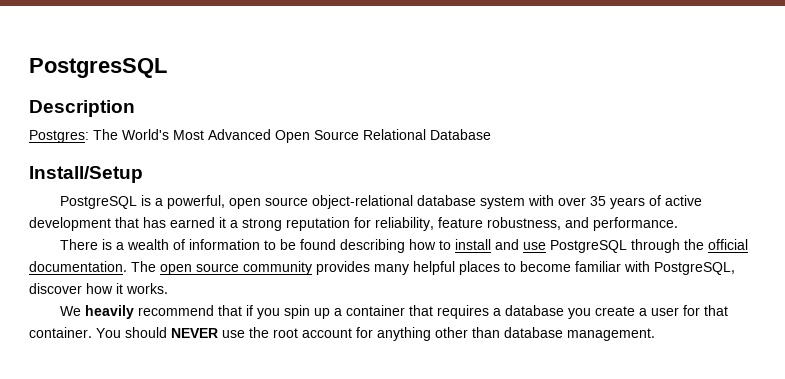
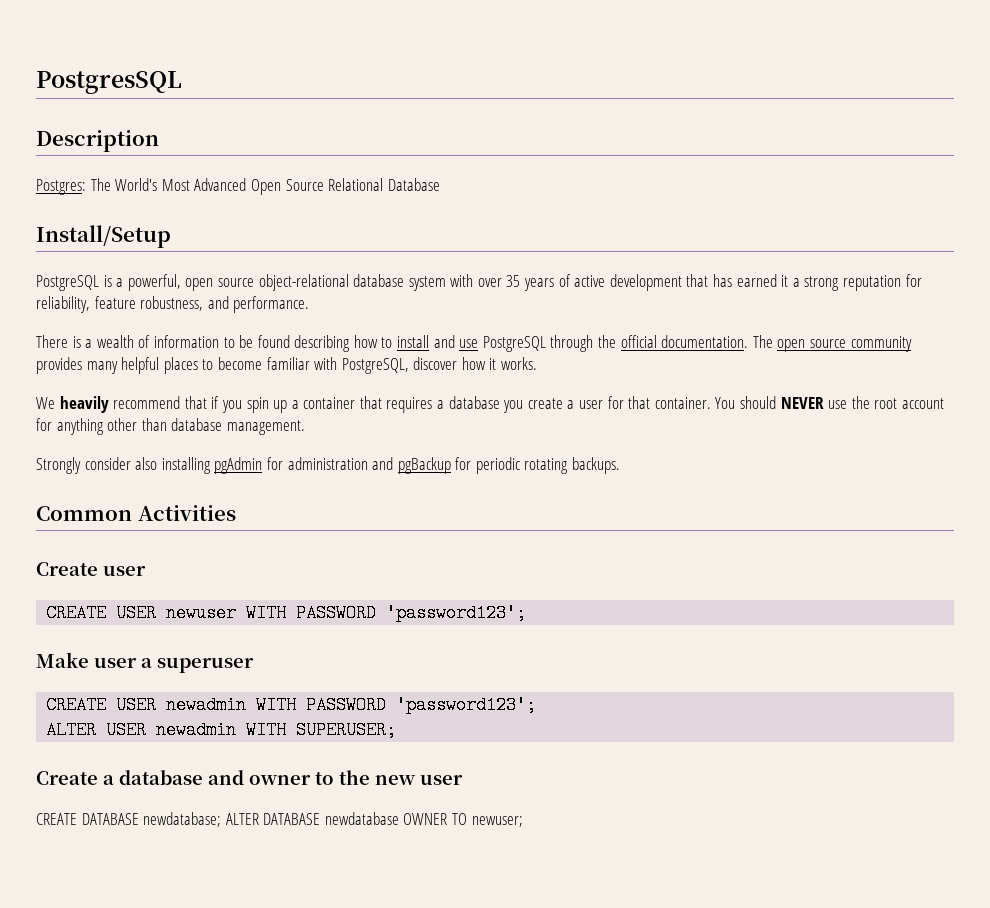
(655, 334) none -> [36,457,621,474] [36,505,236,521] [36,562,146,576] [46,604,527,622] [36,652,254,673] [46,696,537,714] [46,721,397,739] [36,770,463,785] [36,812,523,827] // Strongly consider also installing pgAdmin for administration and pgBackup for periodic rotating backups. // Common Activities // Create user // CREATE USER newuser WITH PASSWORD 'password123'; // Make user a superuser // CREATE USER newadmin WITH PASSWORD 'password123'; // ALTER USER newadmin WITH SUPERUSER; // Create a database and owner to the new user // CREATE DATABASE newdatabase; ALTER DATABASE newdatabase OWNER TO newuser;

